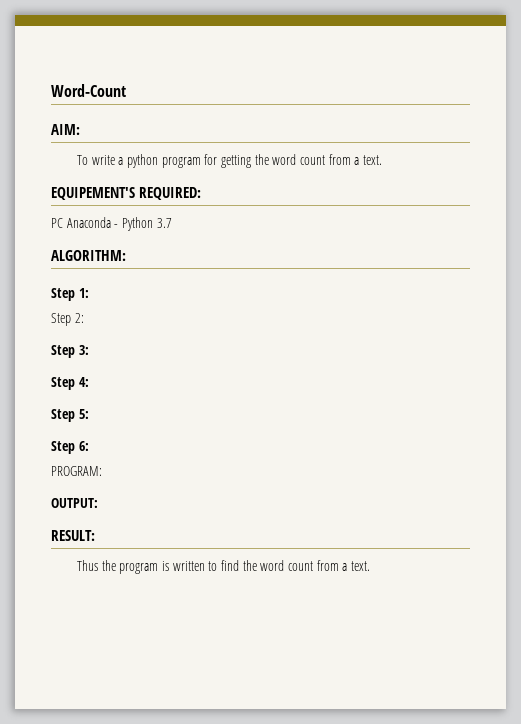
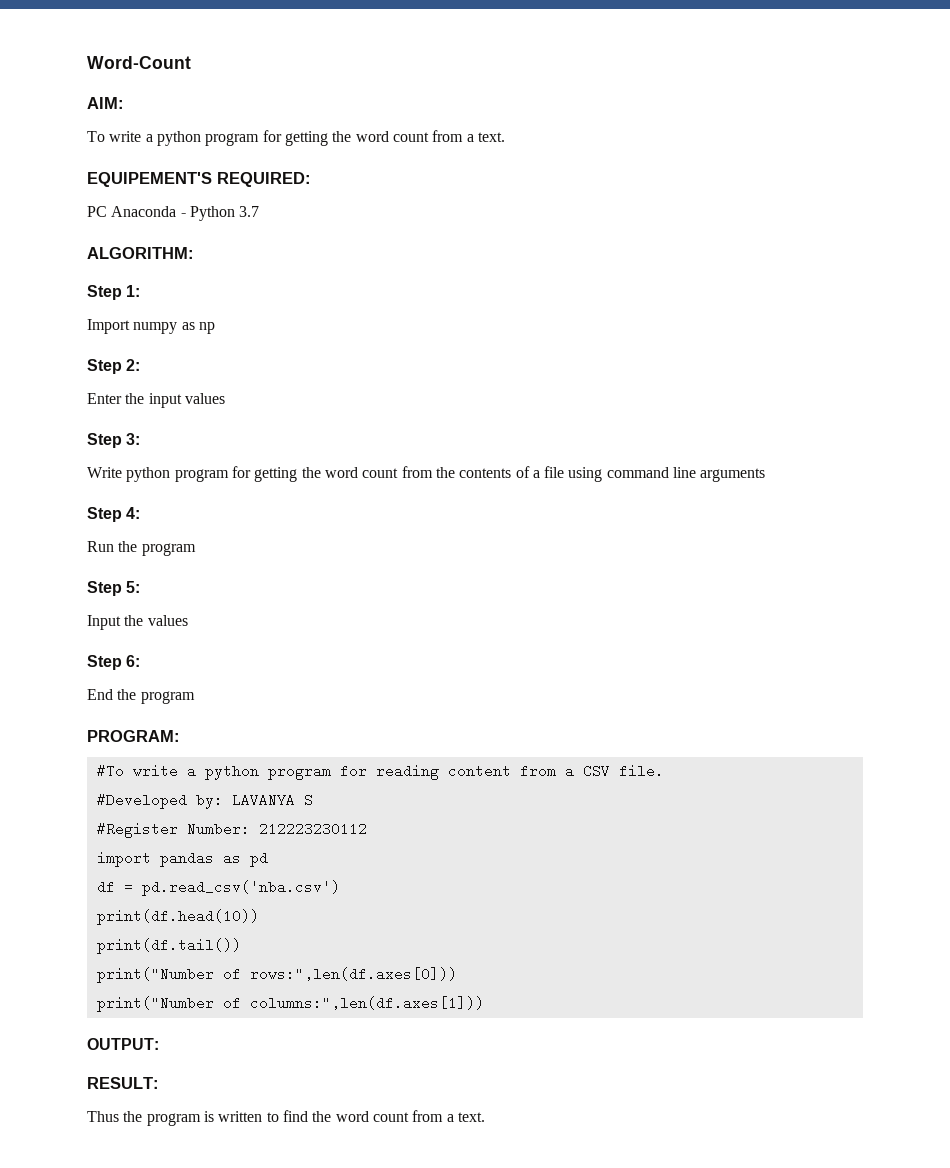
[51,313,84,326] [51,345,89,358] Step 2: // Step 3: -> [87,319,215,334] [87,359,141,374] [87,393,225,408] [87,433,141,448] [87,466,766,482] Import numpy as np // Step 2: // Enter the input values // Step 3: // Write python program for getting the word count from the contents of a file using command line arguments
(89, 382) none -> [87,541,196,556] // Run the program
(89, 414) none -> [87,615,188,630] // Input the values
[51,466,102,476] PROGRAM: -> [87,689,195,704] [87,730,180,742] [96,764,664,780] [96,793,313,809] [96,822,367,838] [96,851,268,867] [96,880,340,896] [96,909,259,925] [96,938,241,954] [96,967,457,983] [96,996,484,1012] End the program // PROGRAM: // #To write a python program for reading content from a CSV file. // #Developed by: LAVANYA S // #Register Number: 212223230112 // import pandas as pd // df = pd.read_csv('nba.csv') // print(df.head(10)) // print(df.tail()) // print("Number of rows:",len(df.axes[0])) // print("Number of columns:",len(df.axes[1]))

